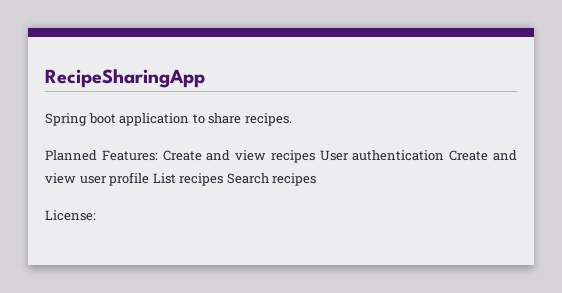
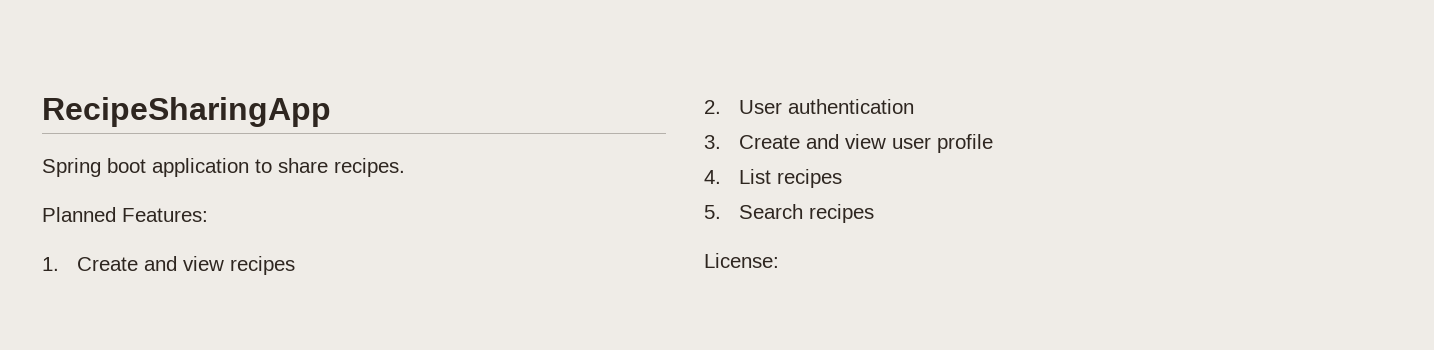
(158, 155) none -> [42,257,59,271] // 1.
(315, 156) none -> [704,100,721,114] // 2.
(445, 155) none -> [704,135,721,149] // 3.
(150, 179) none -> [704,170,721,184] // 4.
(224, 179) none -> [704,205,721,219] // 5.

